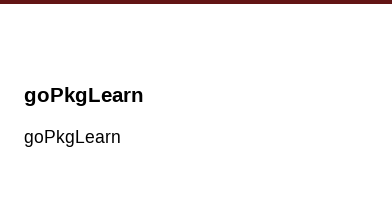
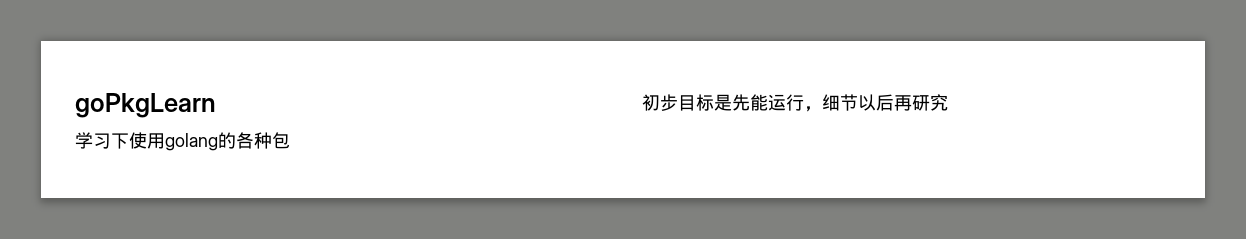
[24,130,121,147] goPkgLearn -> [75,132,290,151] [642,94,948,112] 学习下使用golang的各种包 // 初步目标是先能运行，细节以后再研究

